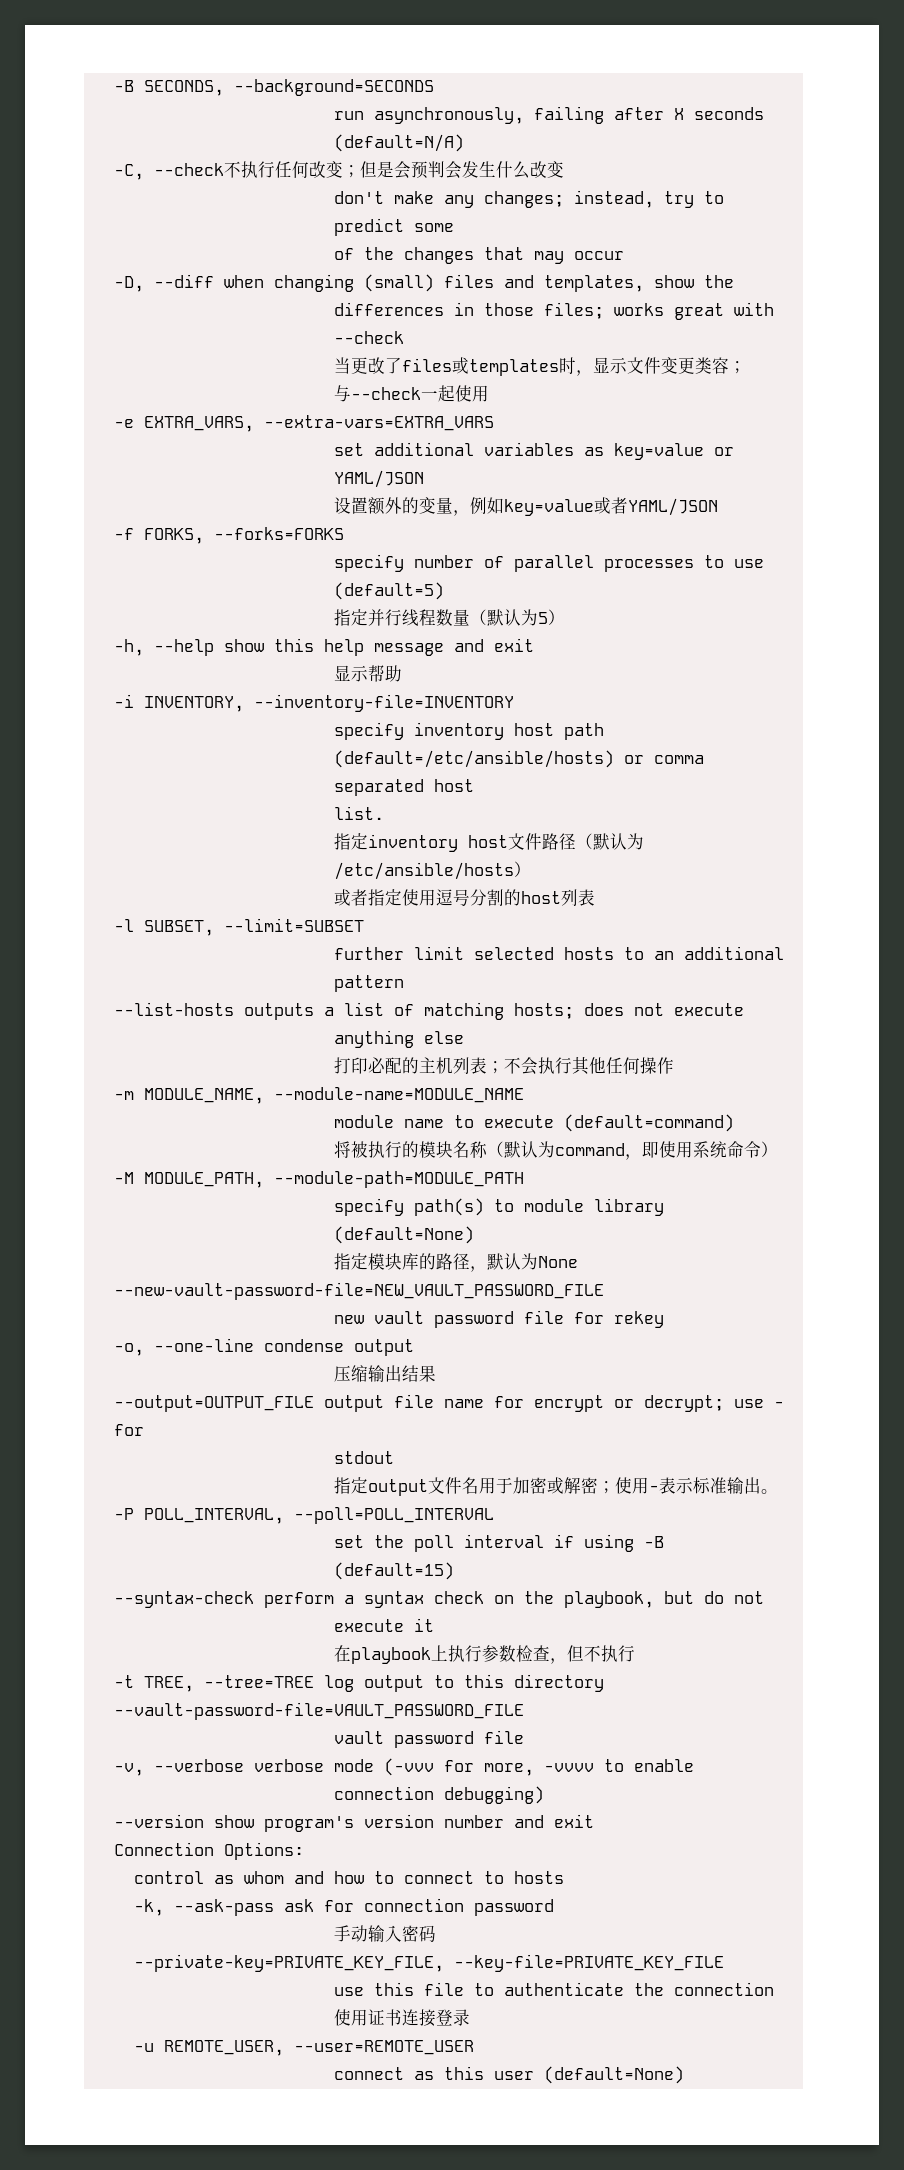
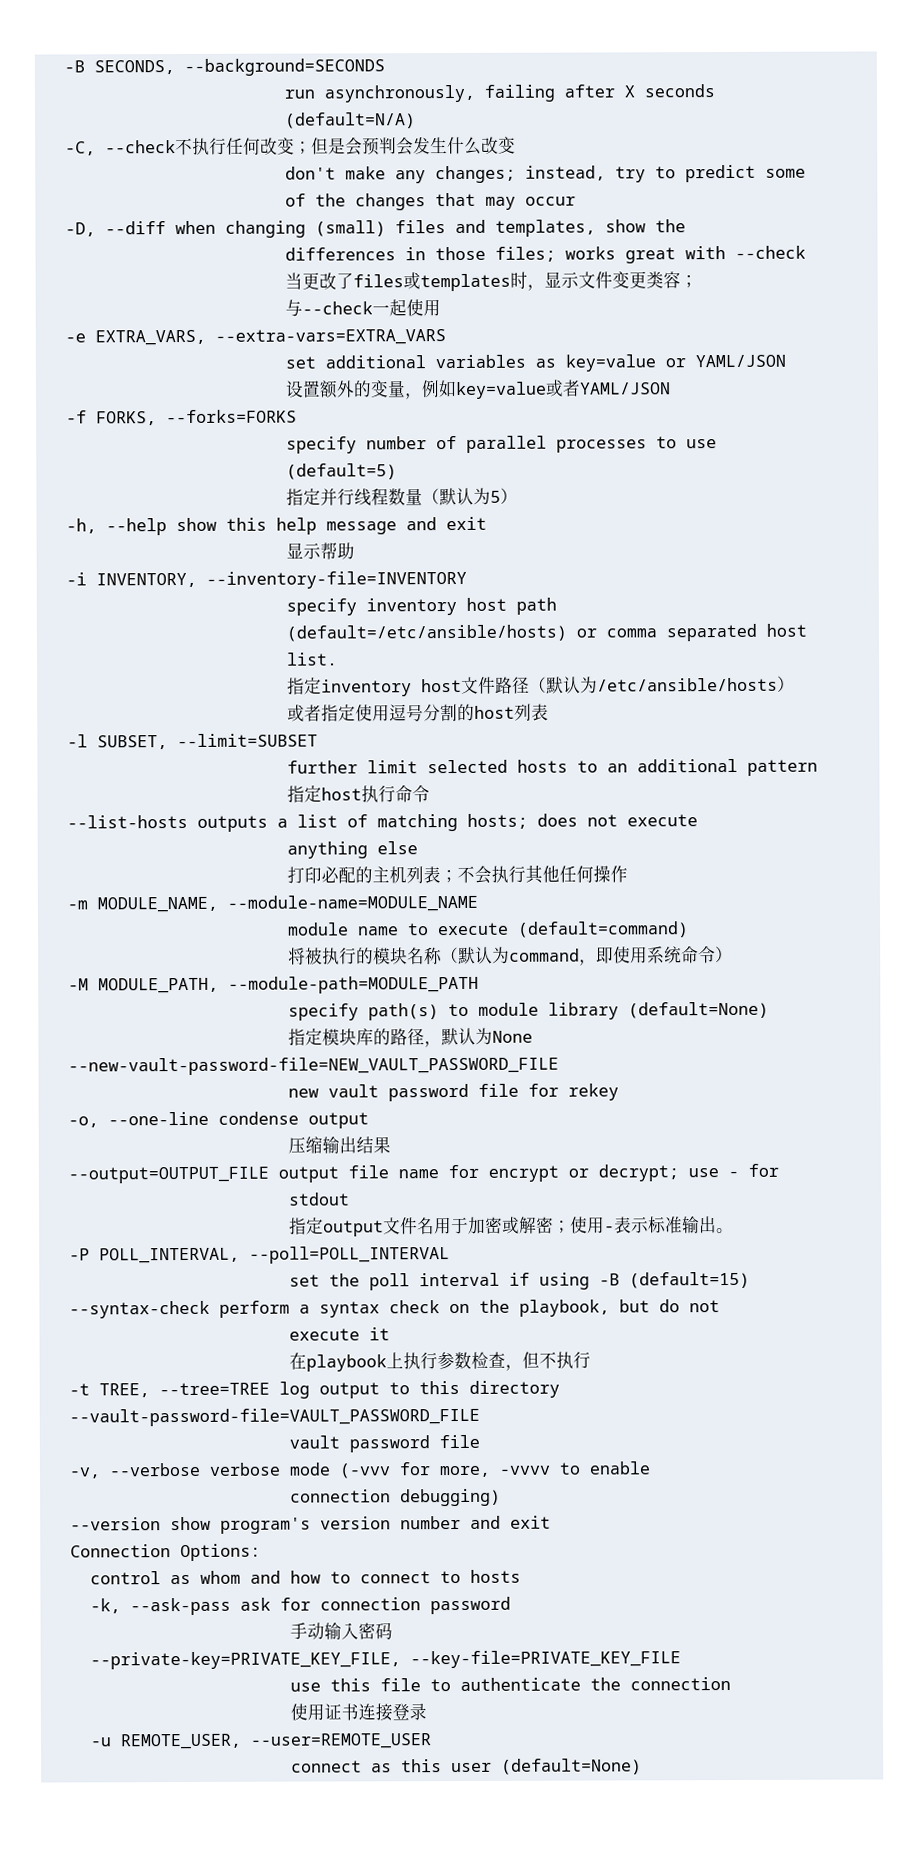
(405, 983) none -> [287,785,431,803] // 指定host执行命令

